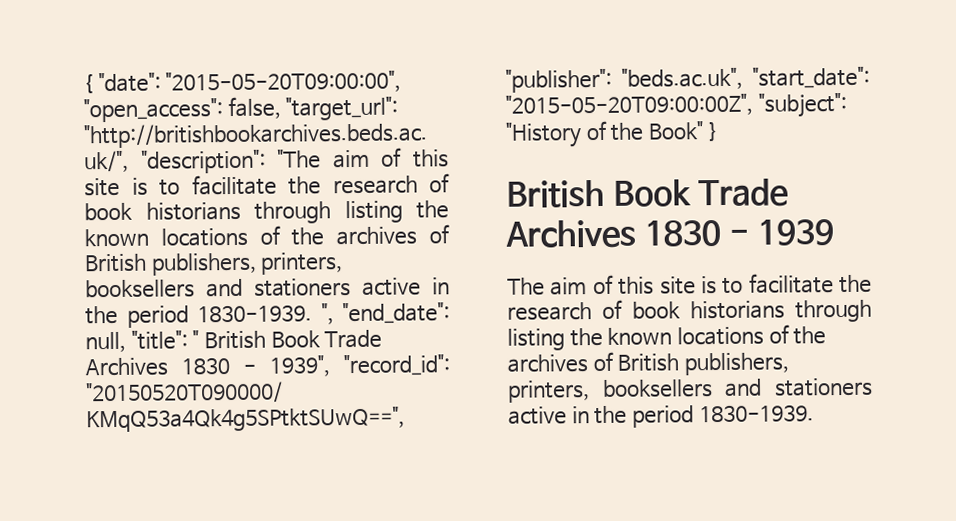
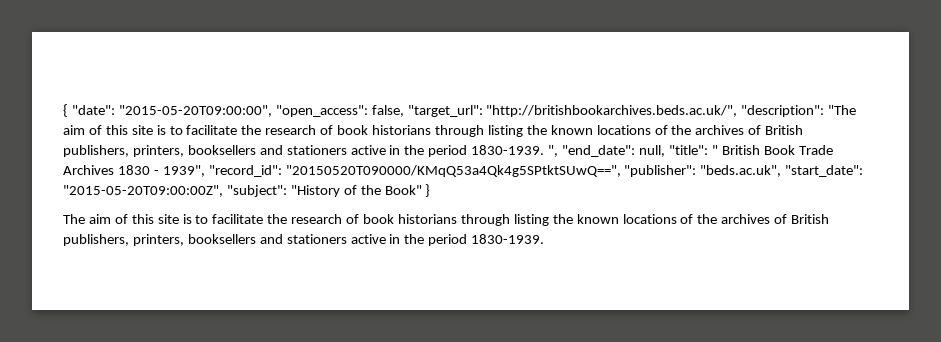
[506,178,789,208] [505,219,834,249] // British Book Trade Archives 1830 - 1939 -> (431, 190) none

